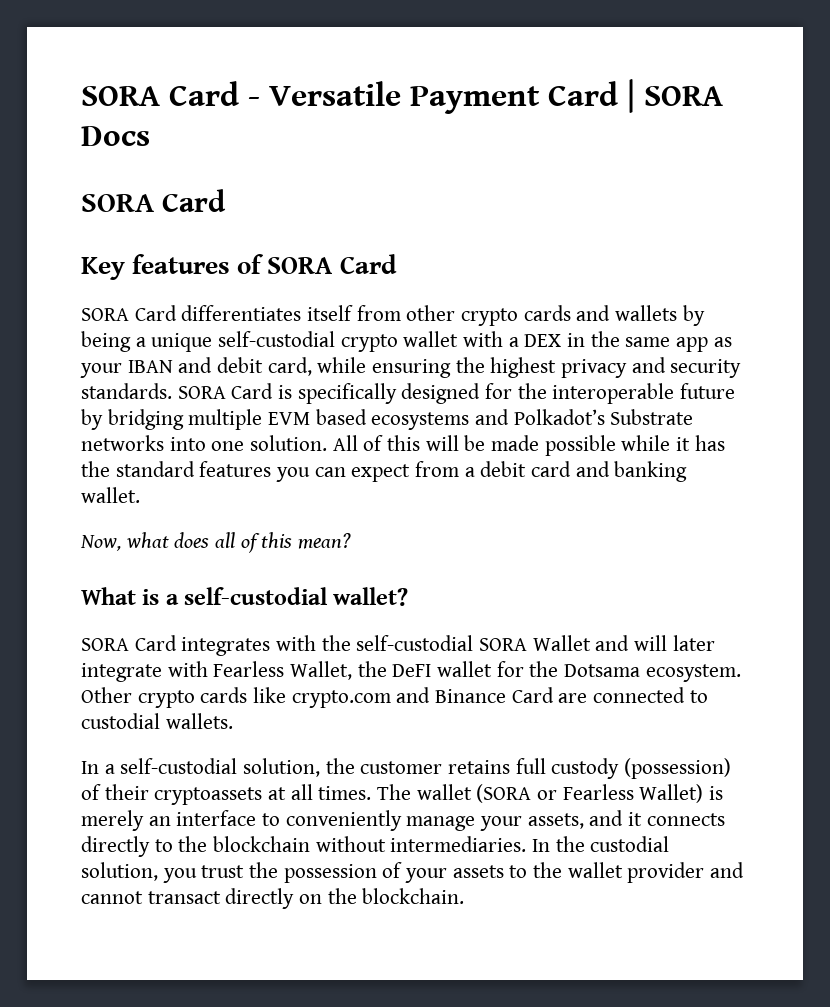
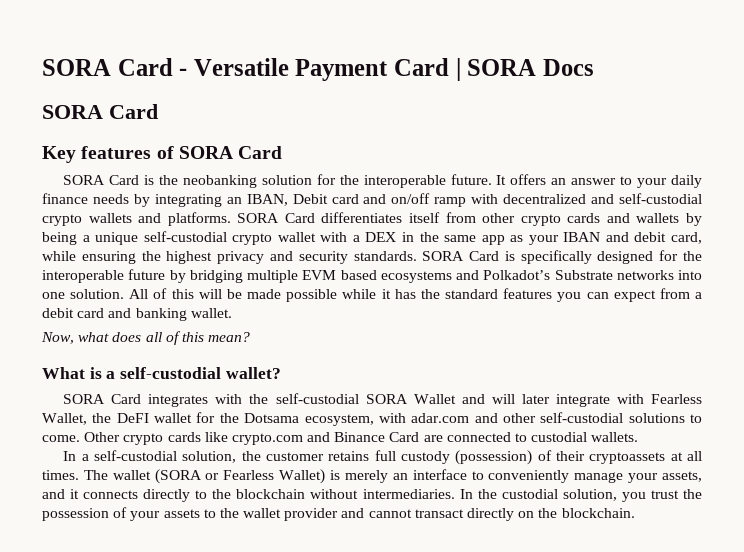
(177, 313) none -> [144,174,703,188] [42,193,703,207] [42,212,315,226] is the neobanking solution for the interoperable future. It offers an answer to your daily finance needs by integrating an IBAN, Debit card and on/off ramp with decentralized and self-custodial crypto wallets and platforms. SORA Card
[645,664,741,682] ecosystem. -> [304,412,702,426] [42,435,80,442] ecosystem, with adar.com and other self-custodial solutions to come.

